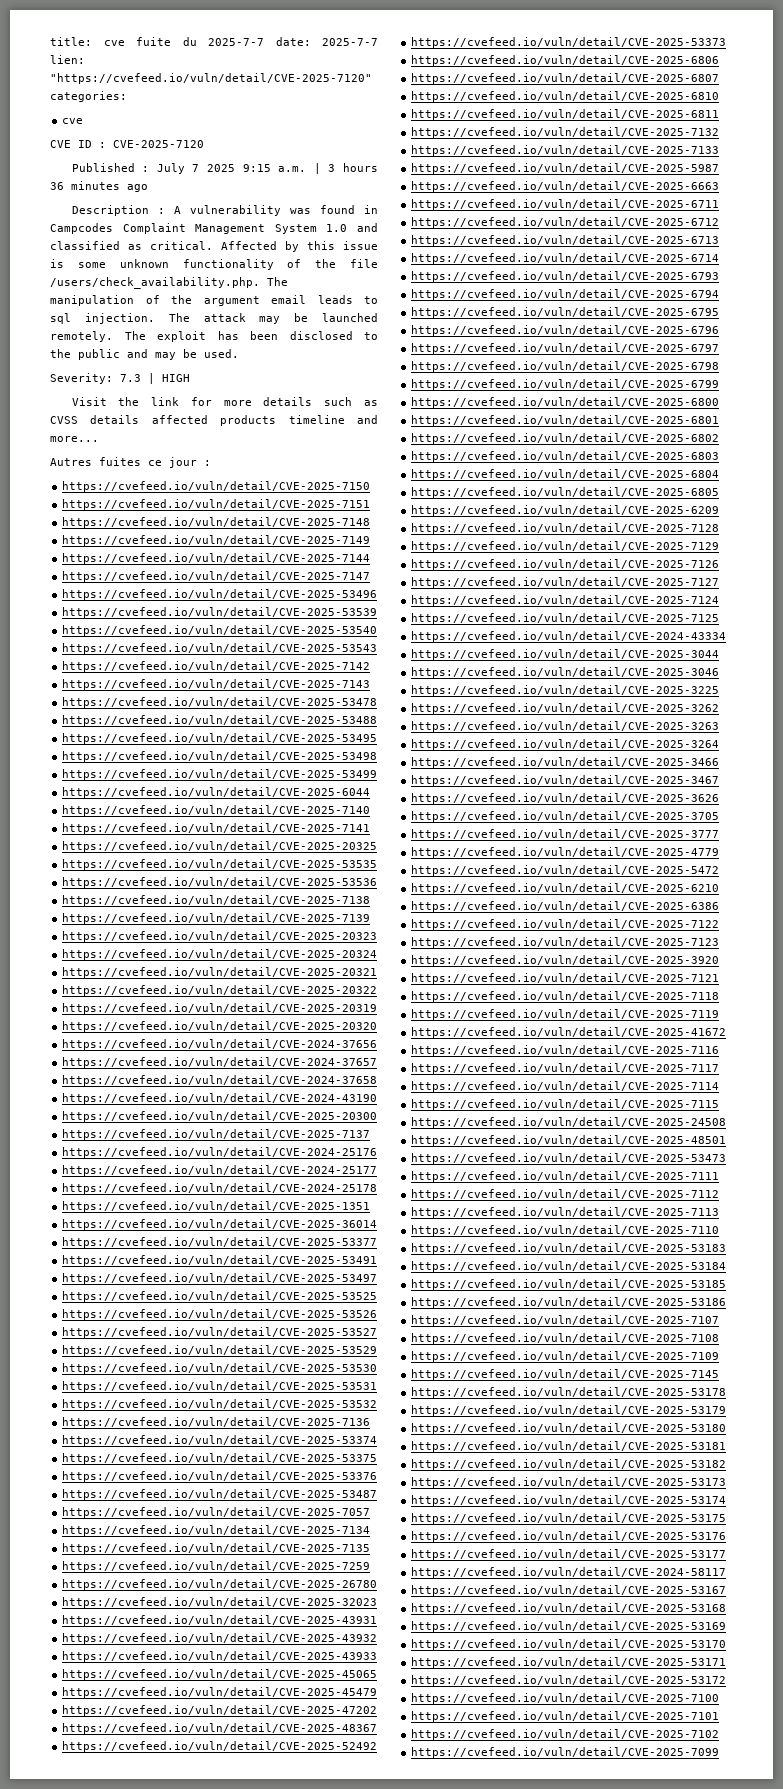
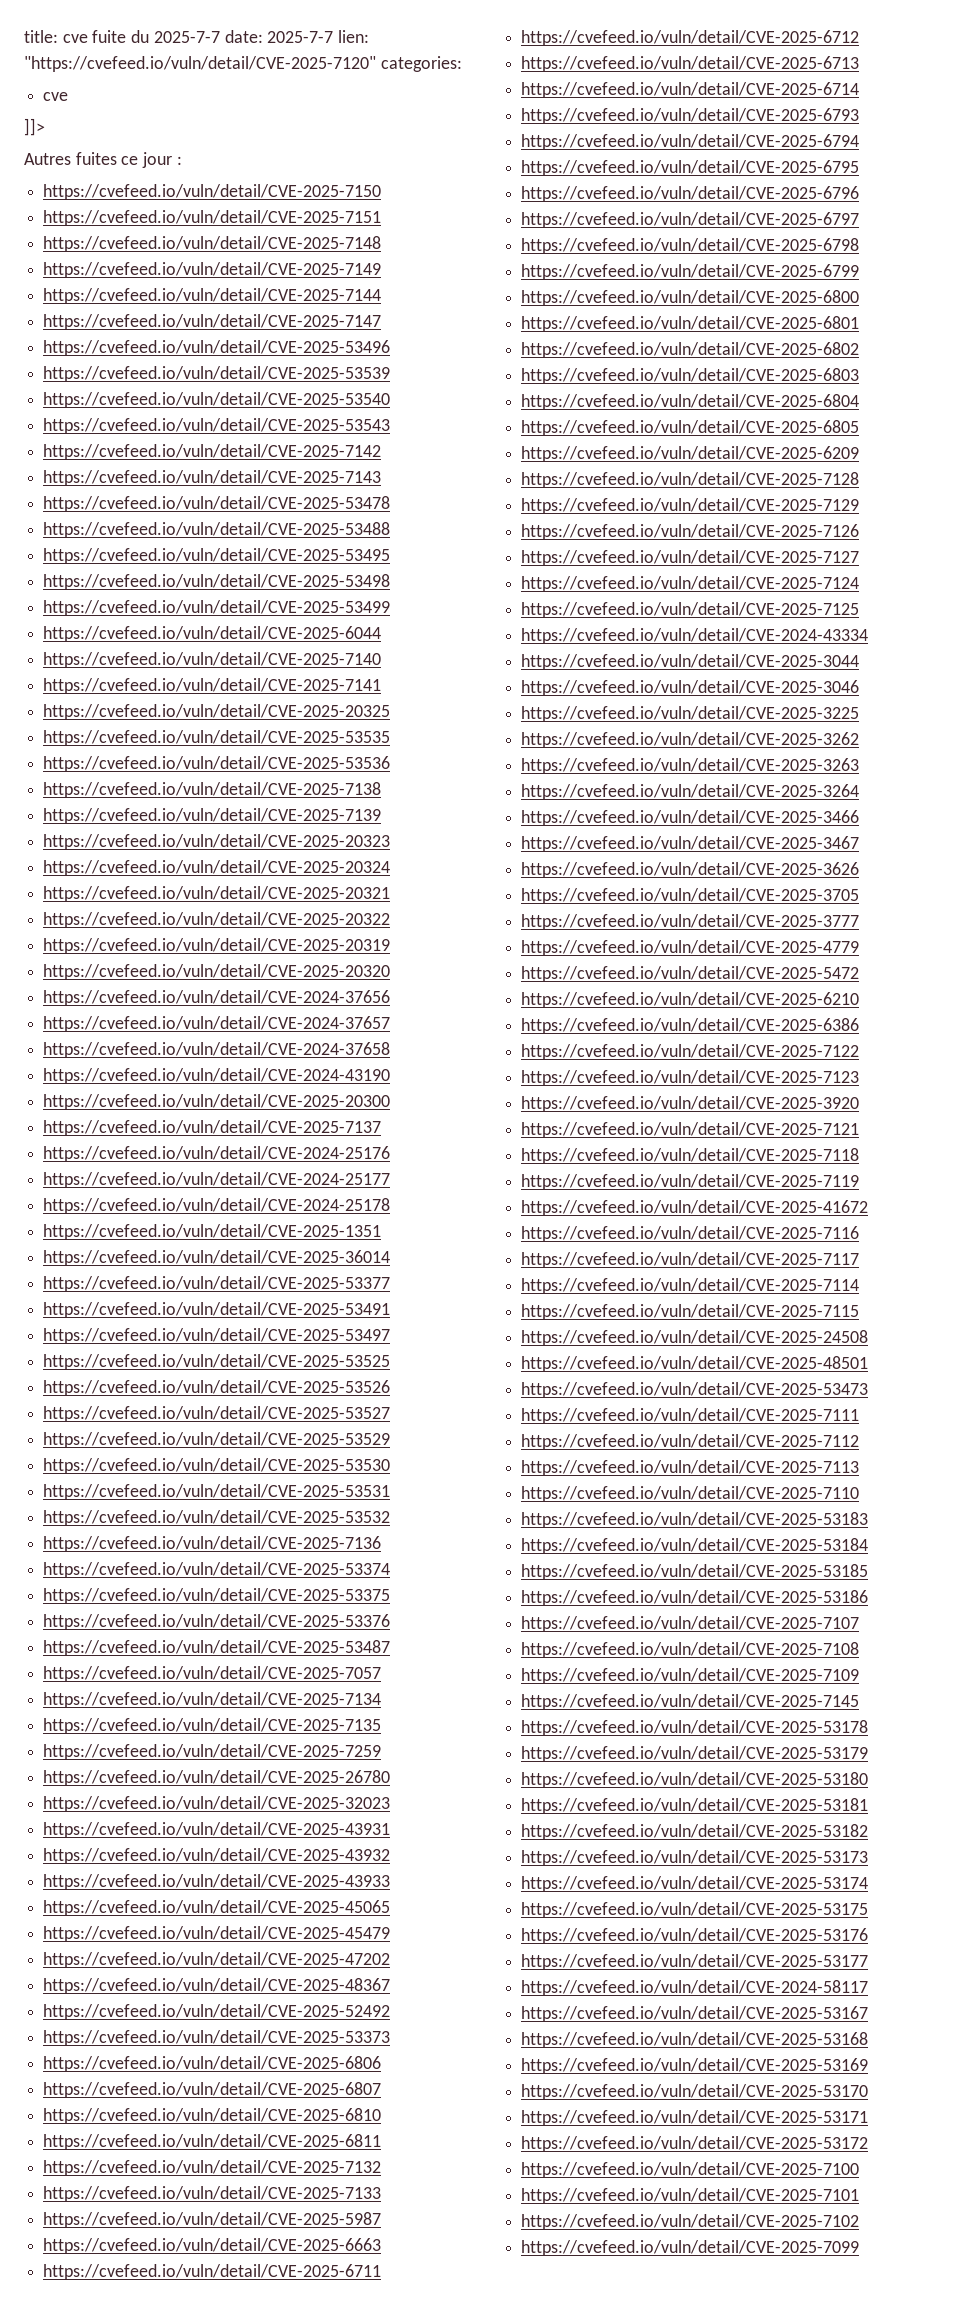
[50,140,204,148] [71,163,378,174] [50,181,148,192] [71,205,378,216] [50,223,378,234] [50,241,378,252] [50,259,378,270] [50,277,288,289] [50,295,378,306] [50,313,378,324] [50,331,378,342] [50,349,239,360] [50,373,190,384] [71,397,378,406] [50,415,378,426] [50,436,99,442] CVE ID : CVE-2025-7120 // Published : July 7 2025 9:15 a.m. | 3 hours 36 minutes ago // Description : A vulnerability was found in Campcodes Complaint Management System 1.0 and classified as critical. Affected by this issue is some unknown functionality of the file /users/check_availability.php. The manipulation of the argument email leads to sql injection. The attack may be launched remotely. The exploit has been disclosed to the public and may be used. // Severity: 7.3 | HIGH // Visit the link for more details such as CVSS details affected products timeline and more... -> [24,118,45,136] ]]>

